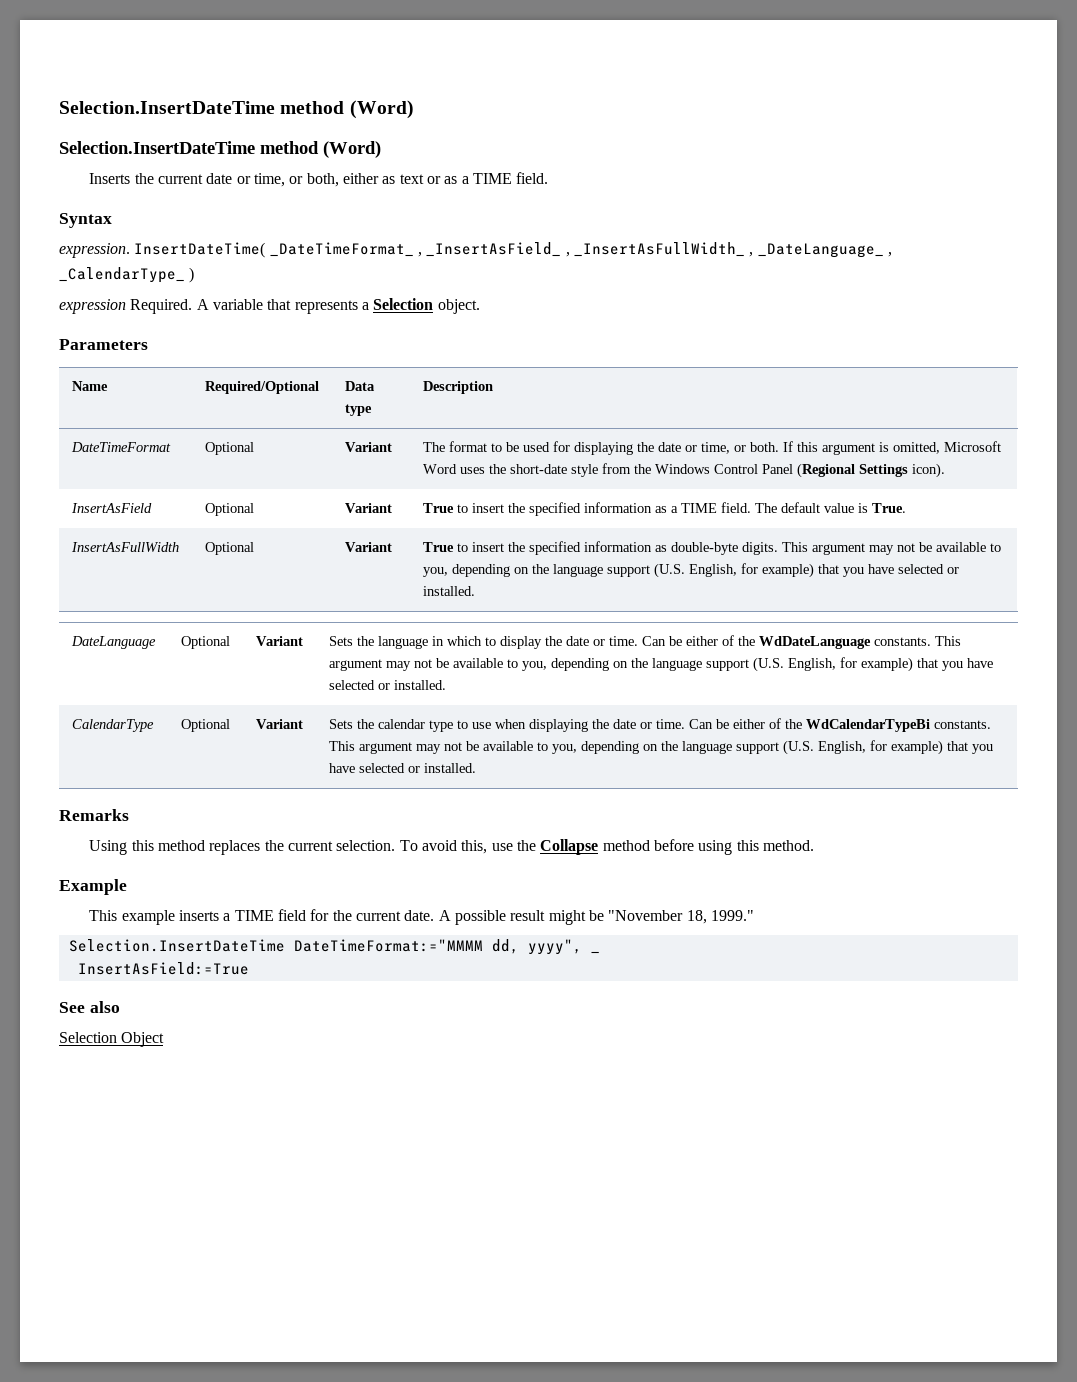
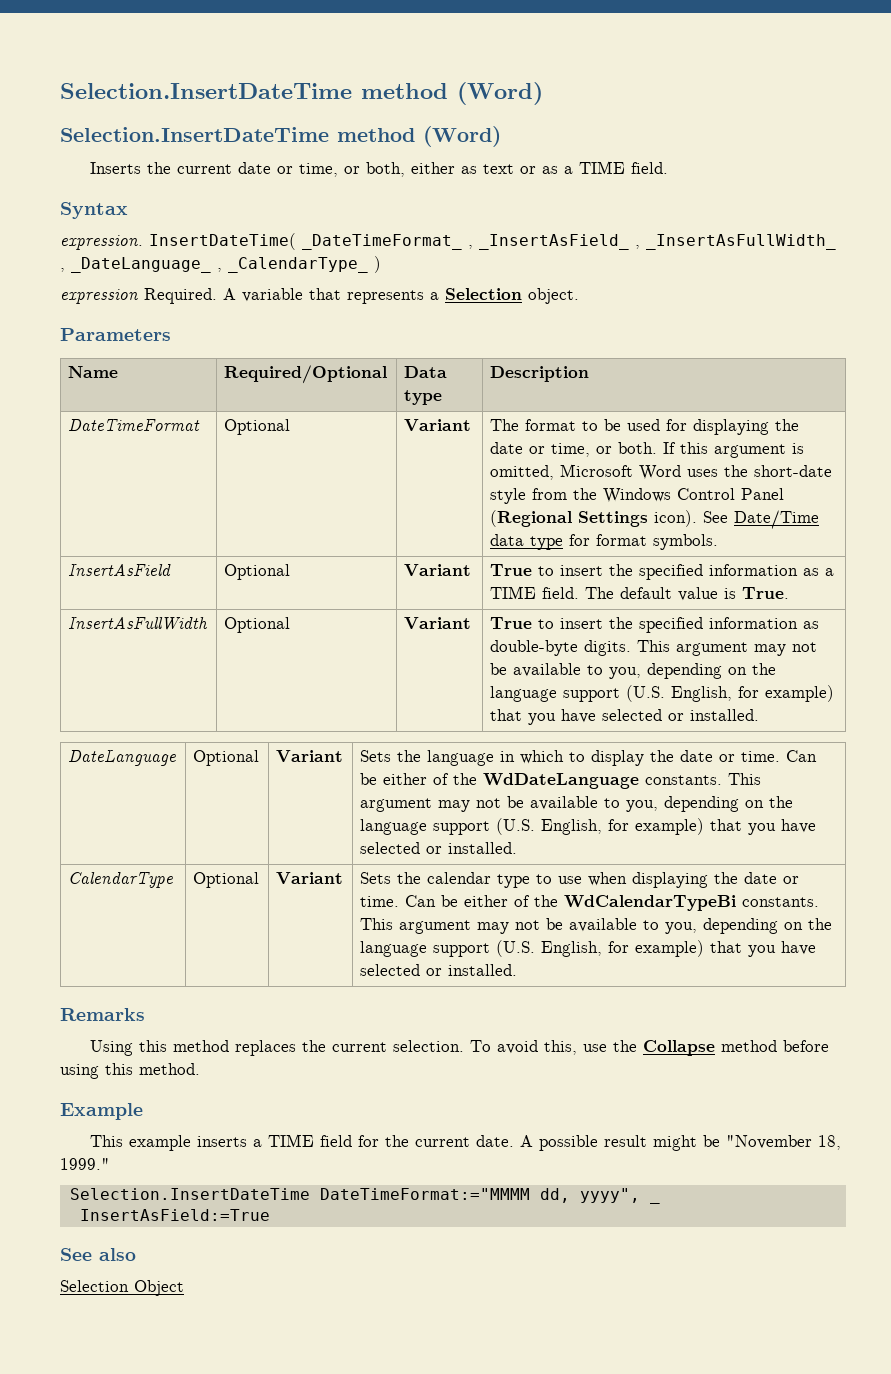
(945, 470) none -> [703,510,820,529] [490,534,719,550] See Date/Time data type for format symbols.

